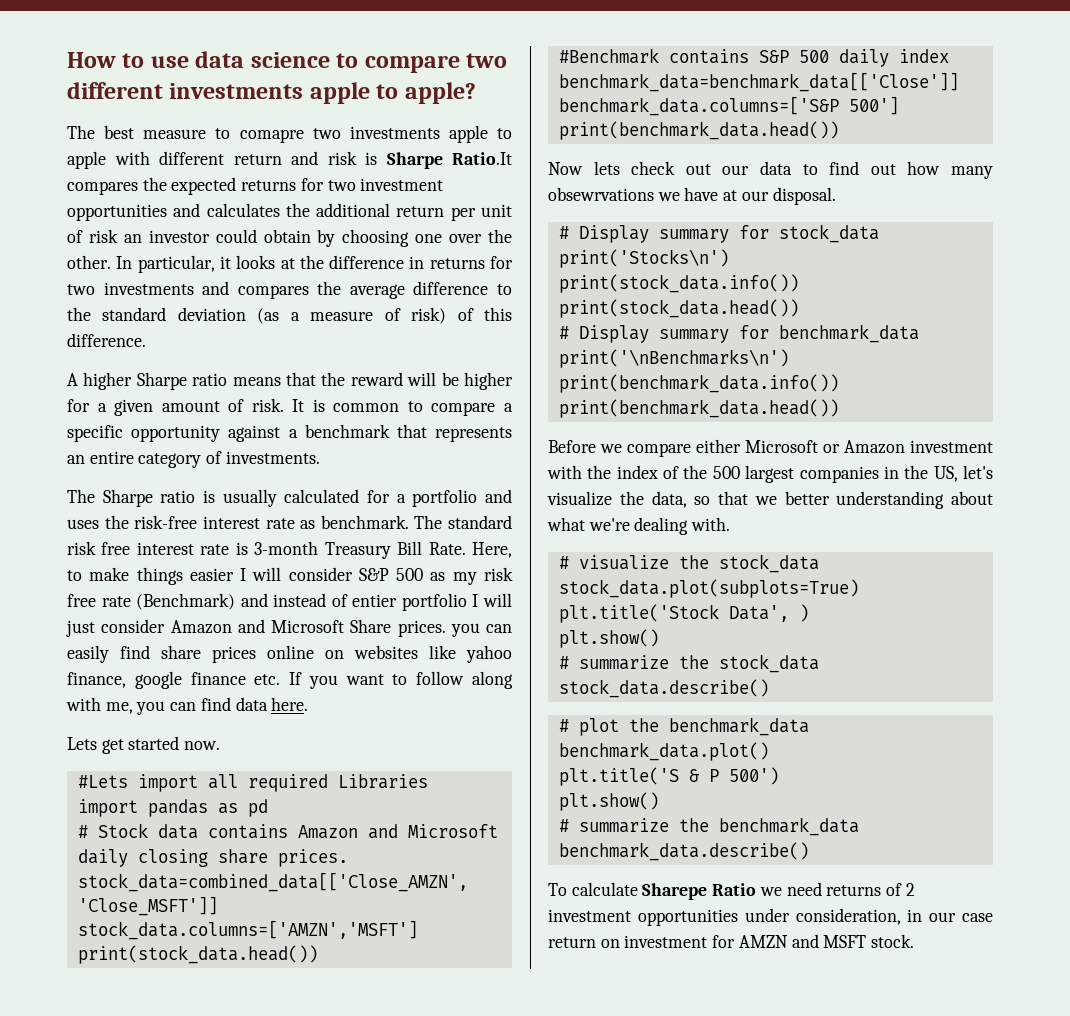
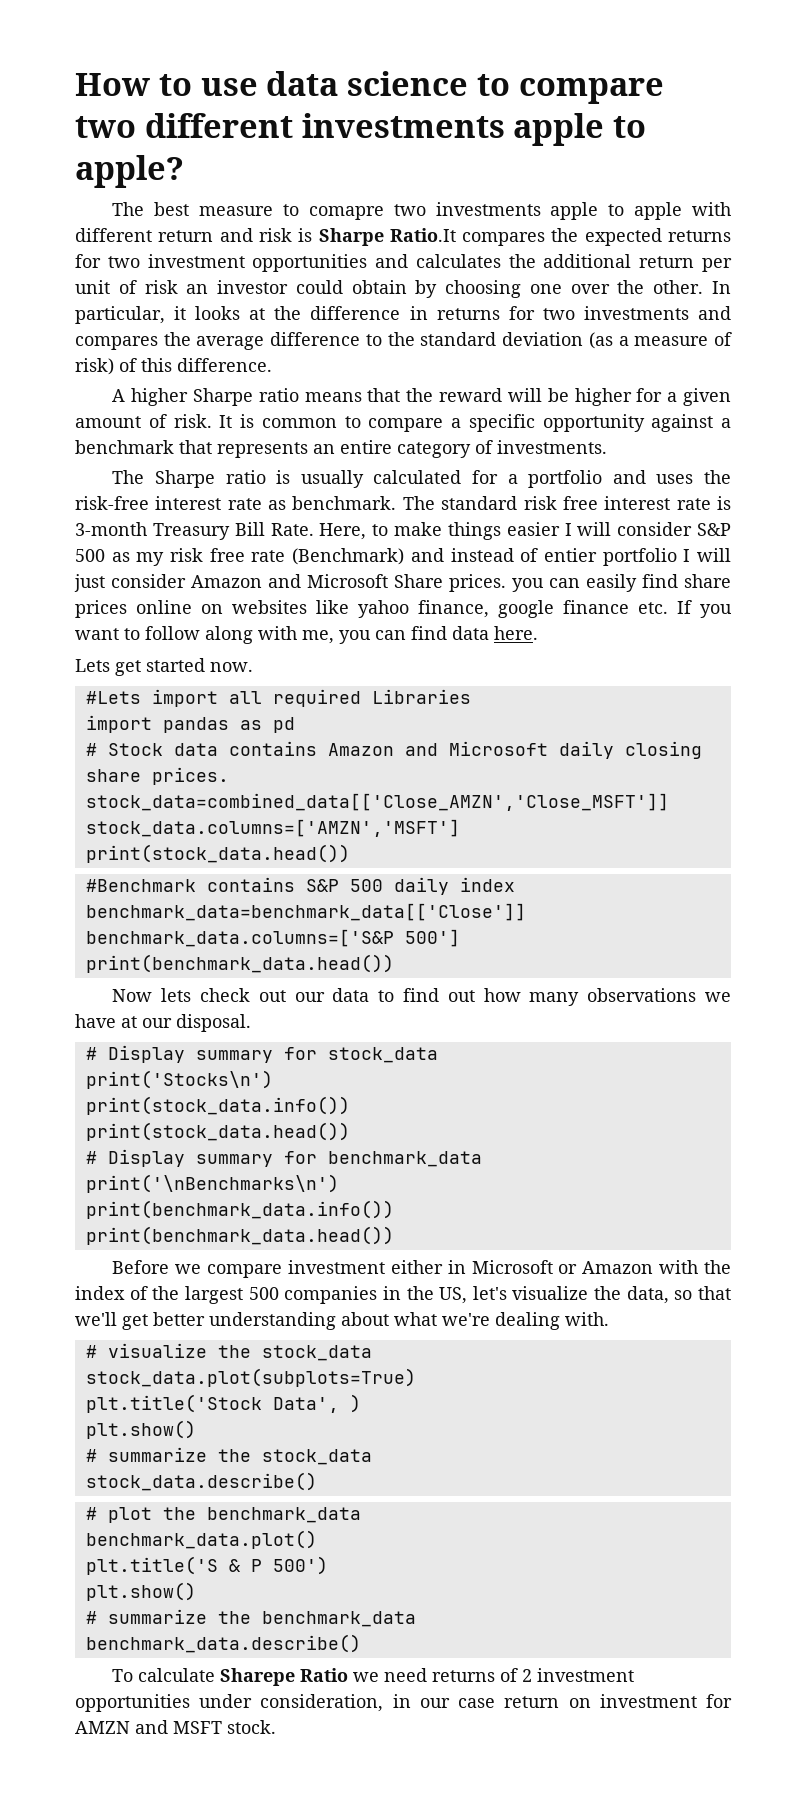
[548,187,654,201] obsewrvations -> [587,988,697,1002] observations
[696,439,741,453] either -> [287,1260,466,1274] investment either in
[910,440,993,453] investment -> (654, 1267) none
[712,465,795,483] 500 largest -> [184,1286,279,1304] largest 500
[754,496,777,505] we -> [75,1312,148,1330] we'll get

